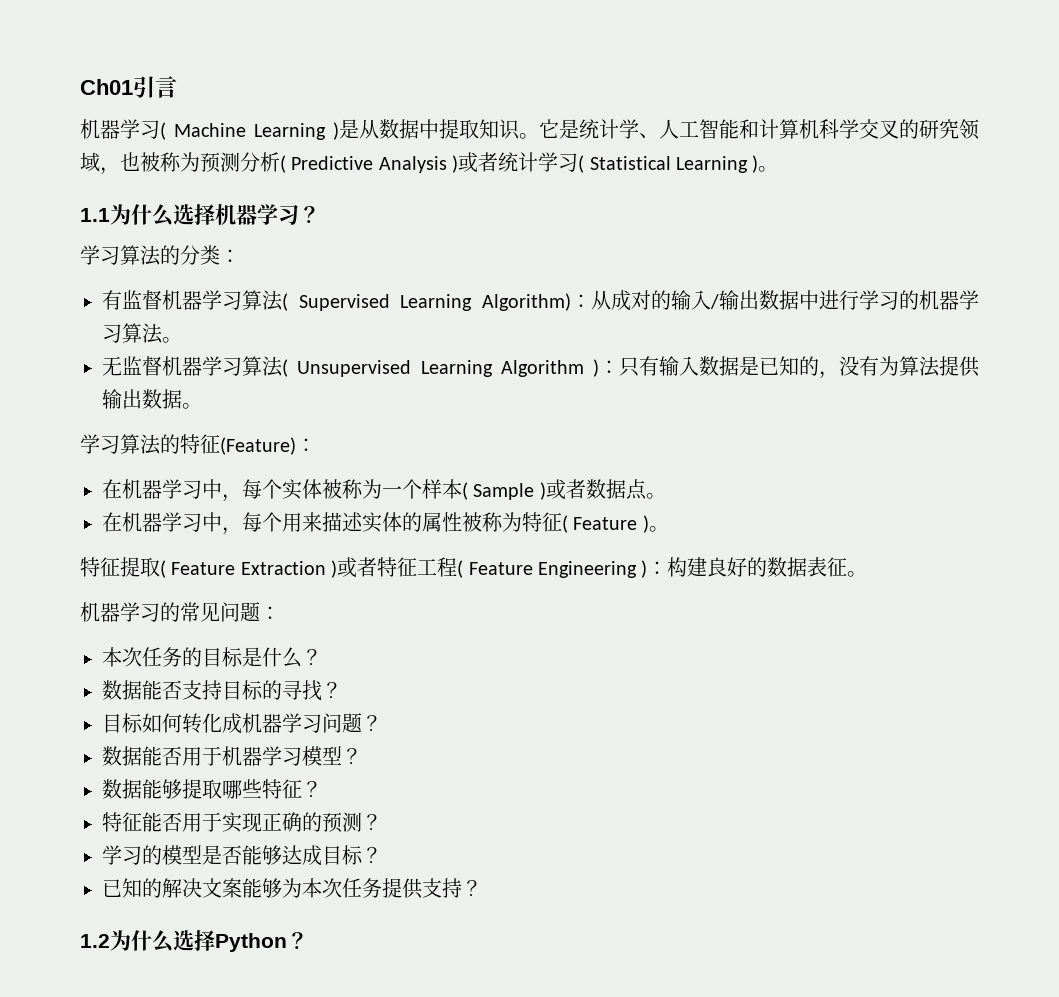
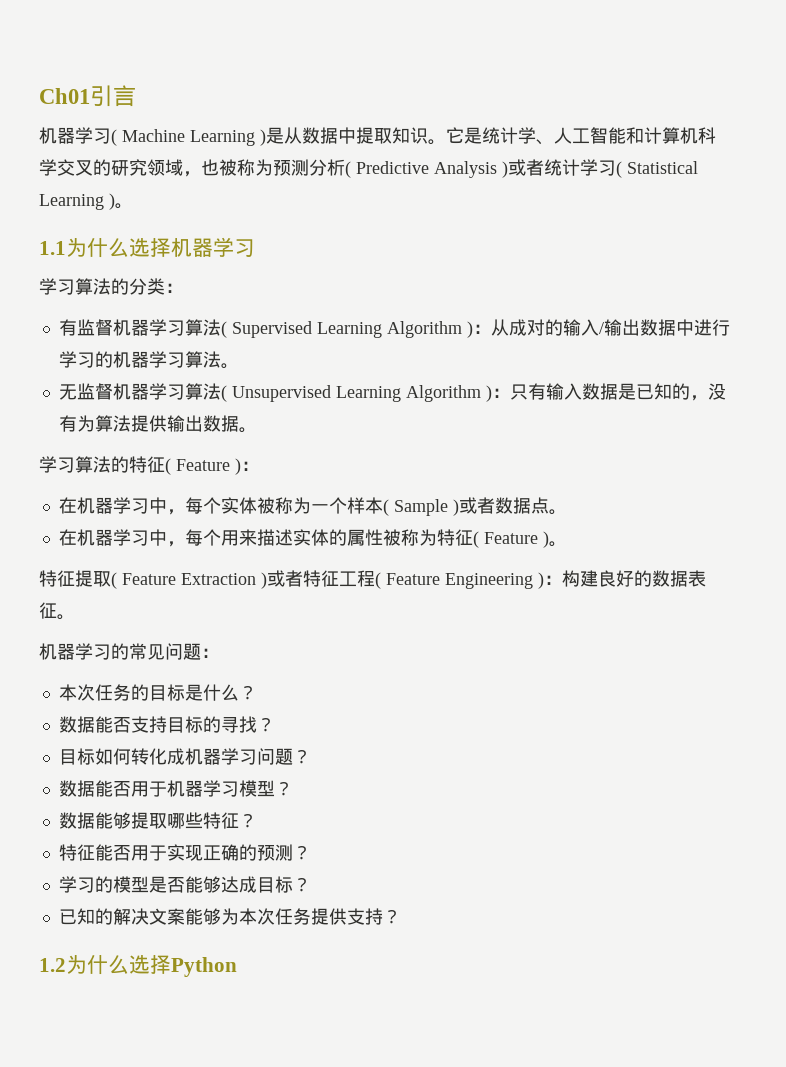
[299,206,320,224] ？ -> (255, 248) none
[481,293,571,311] Algorithm) -> [386,321,473,338] Algorithm )
[220,437,296,455] (Feature) -> [165,458,241,475] ( Feature )
[287,932,308,950] ？ -> (237, 967) none

